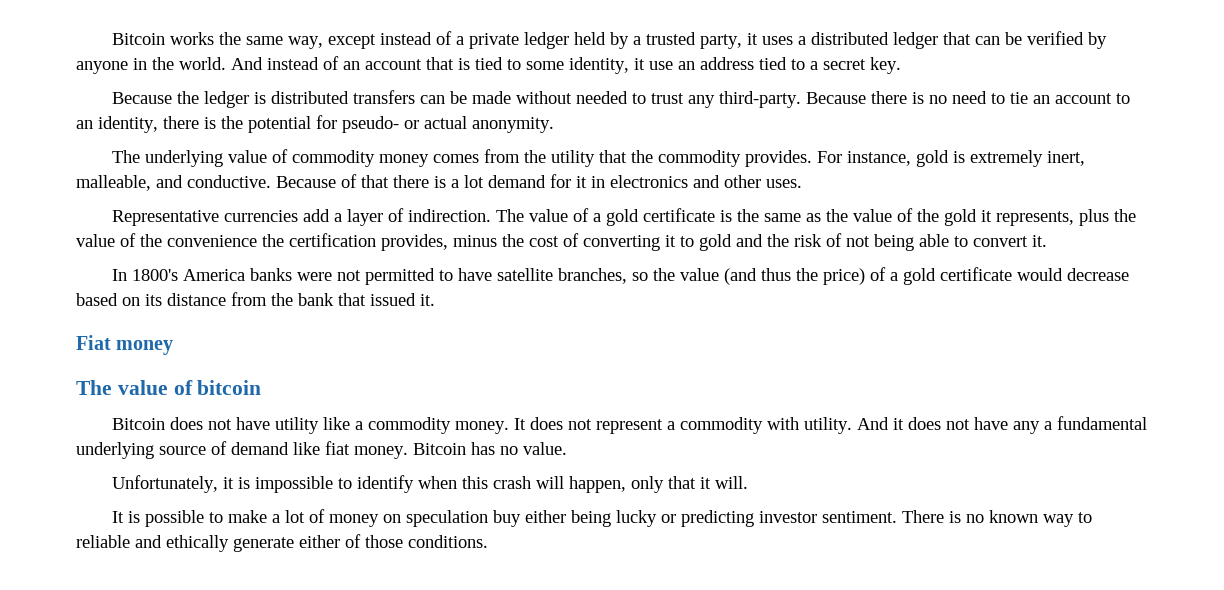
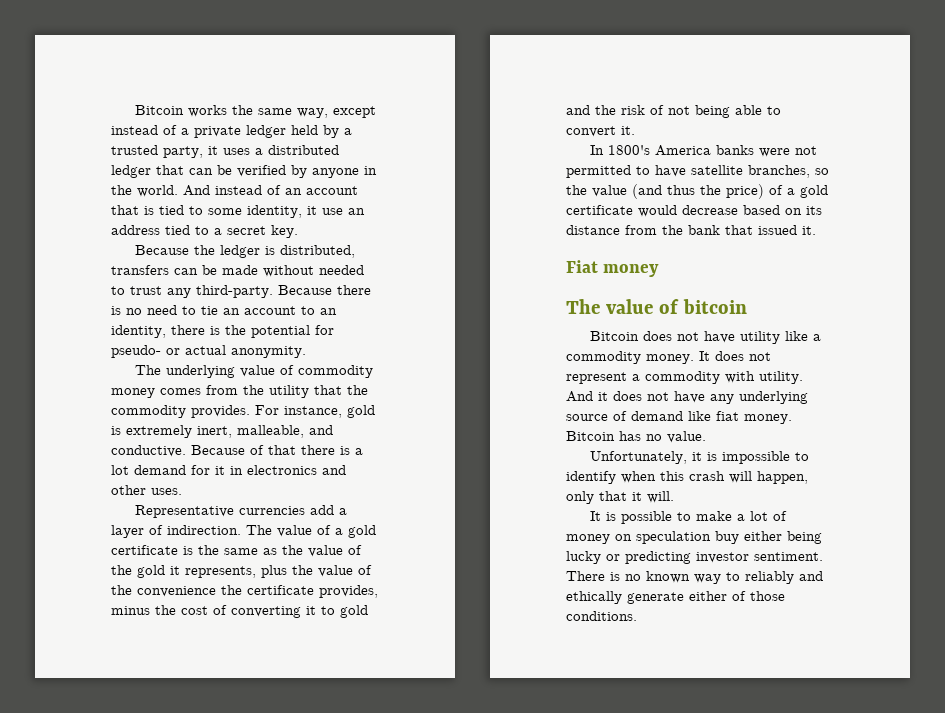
[271,91,350,104] distributed -> [279,245,355,258] distributed,
[289,233,376,247] certification -> [247,585,314,595] certificate
[1044,416,1148,430] a fundamental -> (734, 399) none
[76,535,130,548] reliable -> [745,571,794,584] reliably

